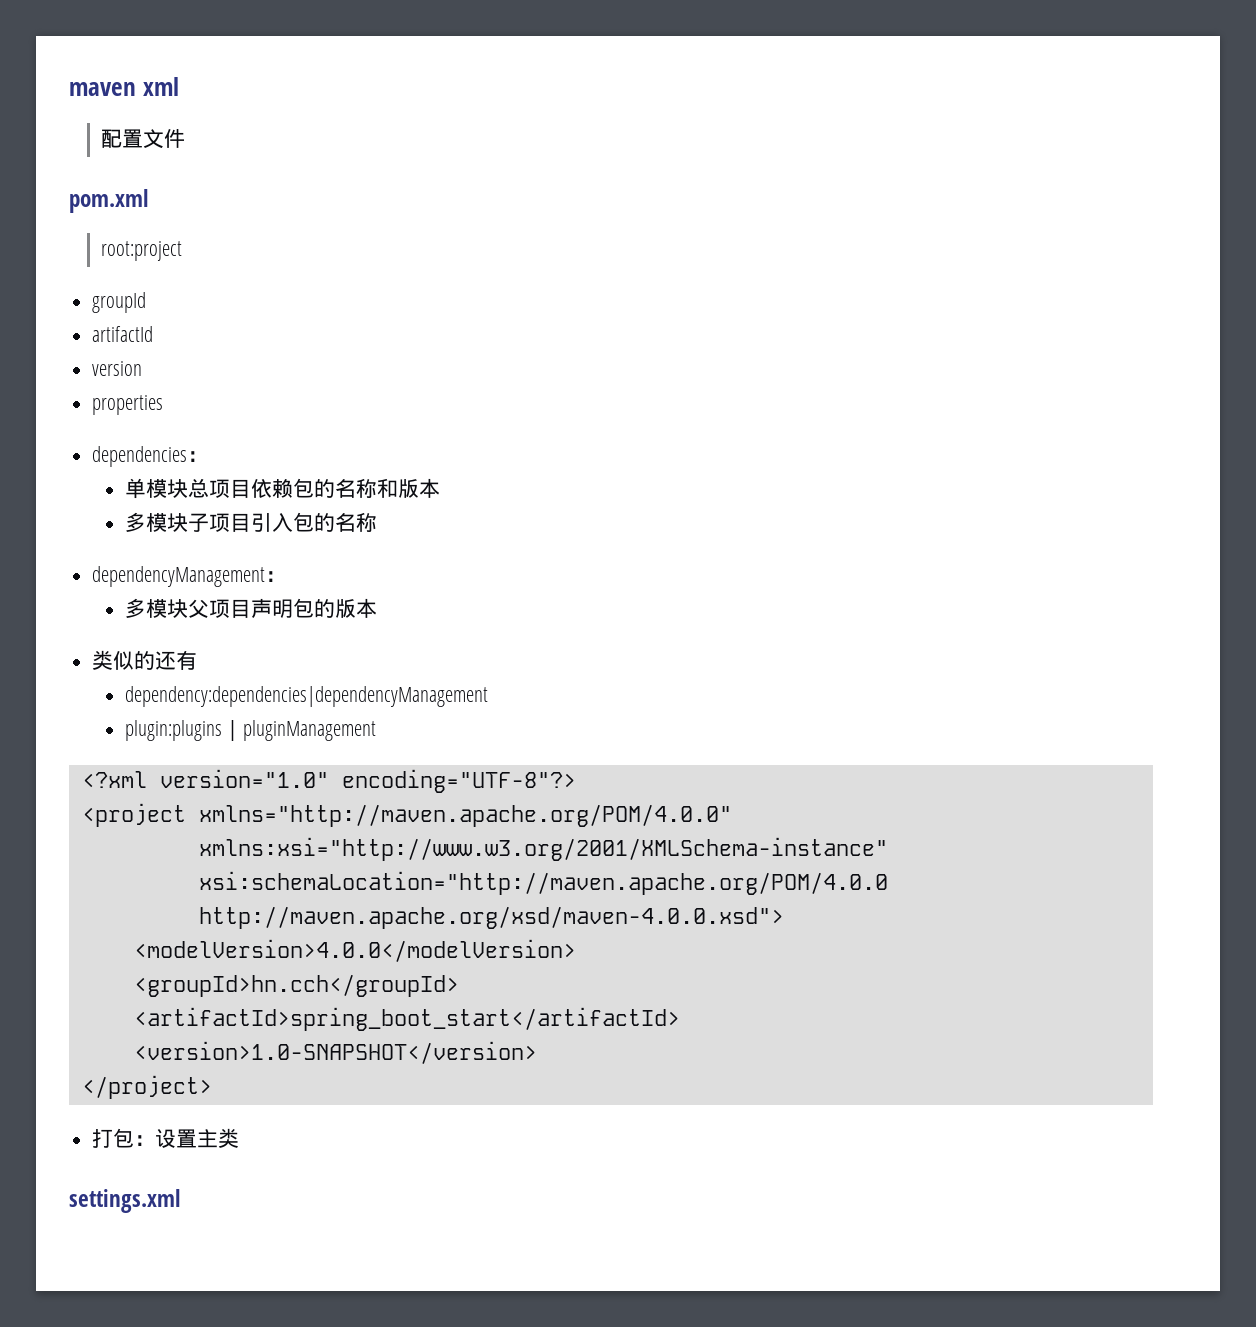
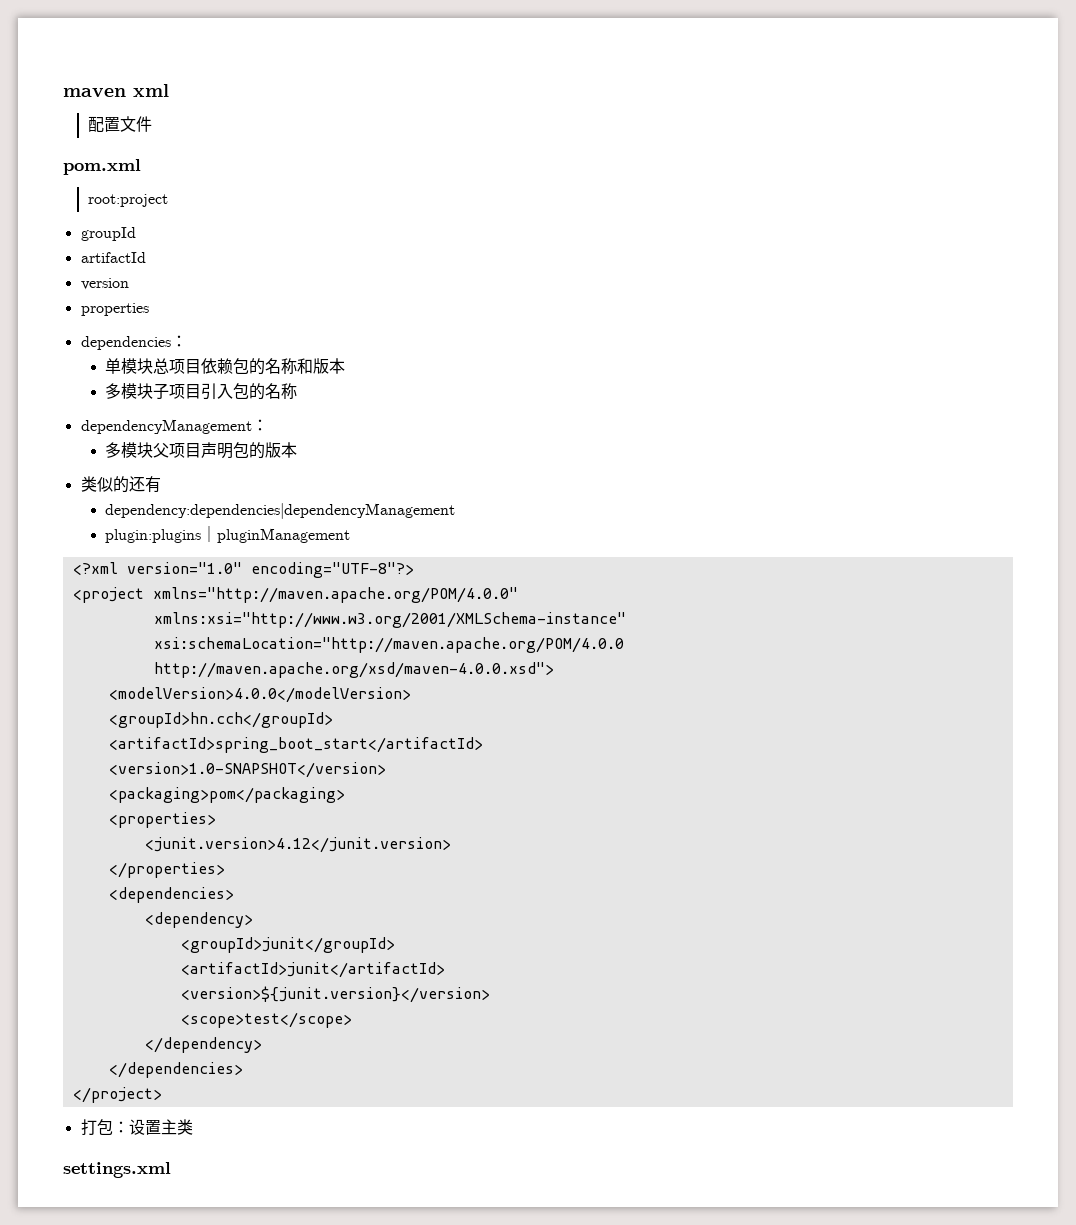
(537, 1052) none -> [108,787,345,803] [108,812,216,828] [144,837,451,853] [108,862,225,878] [108,887,234,903] [144,912,253,928] [180,937,395,953] [180,962,445,978] [180,986,490,1003] [180,1012,352,1028] [144,1037,262,1053] [108,1062,243,1078] // <packaging>pom</packaging> // <properties> // <junit.version>4.12</junit.version> // </properties> // <dependencies> // <dependency> // <groupId>junit</groupId> // <artifactId>junit</artifactId> // <version>${junit.version}</version> // <scope>test</scope> // </dependency> // </dependencies>

